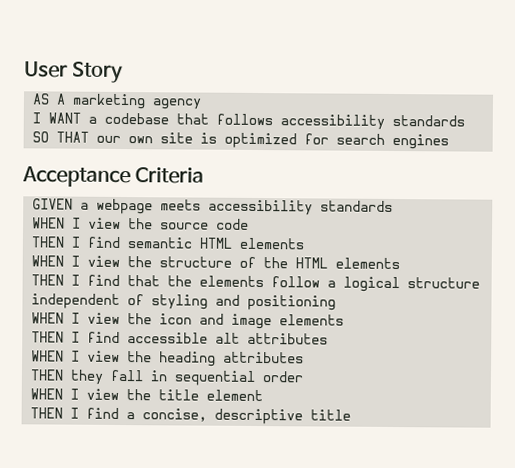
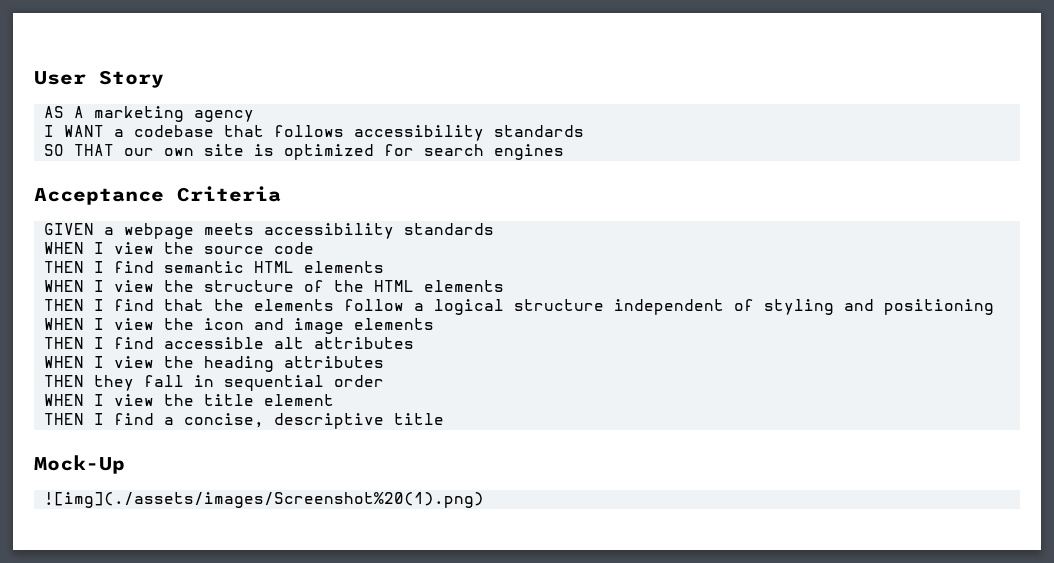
(351, 415) none -> [34,455,125,474] [44,492,485,508] // Mock-Up // ![img](./assets/images/Screenshot%20(1).png)

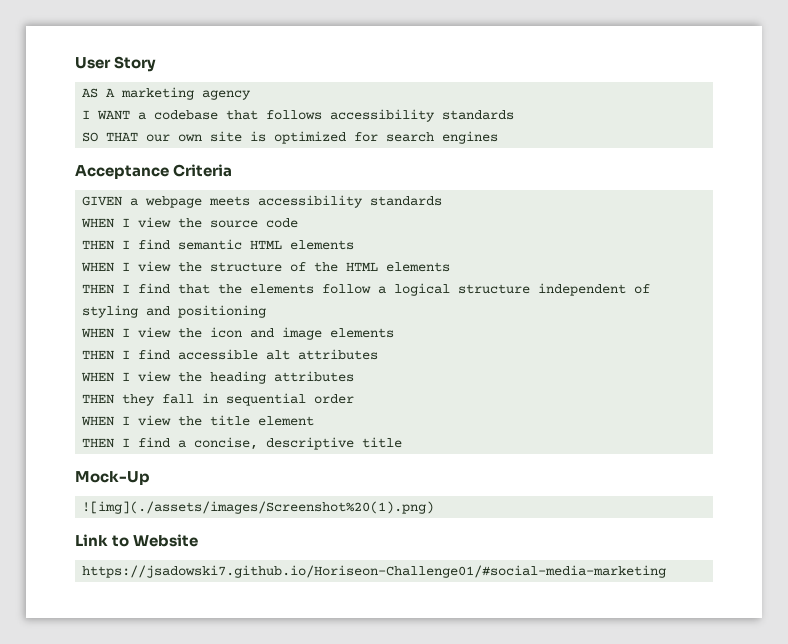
(485, 500) none -> [75,534,199,547] [81,565,666,578] // Link to Website // https://jsadowski7.github.io/Horiseon-Challenge01/#social-media-marketing

